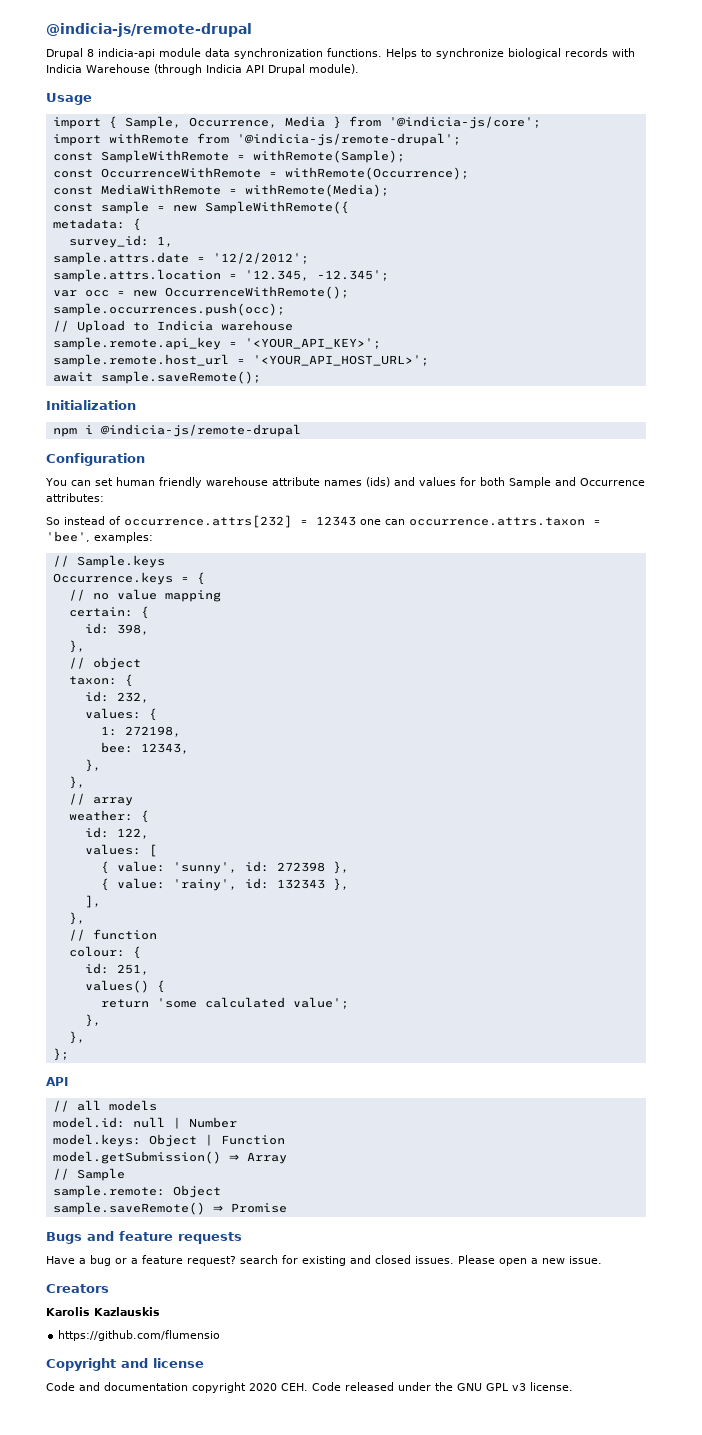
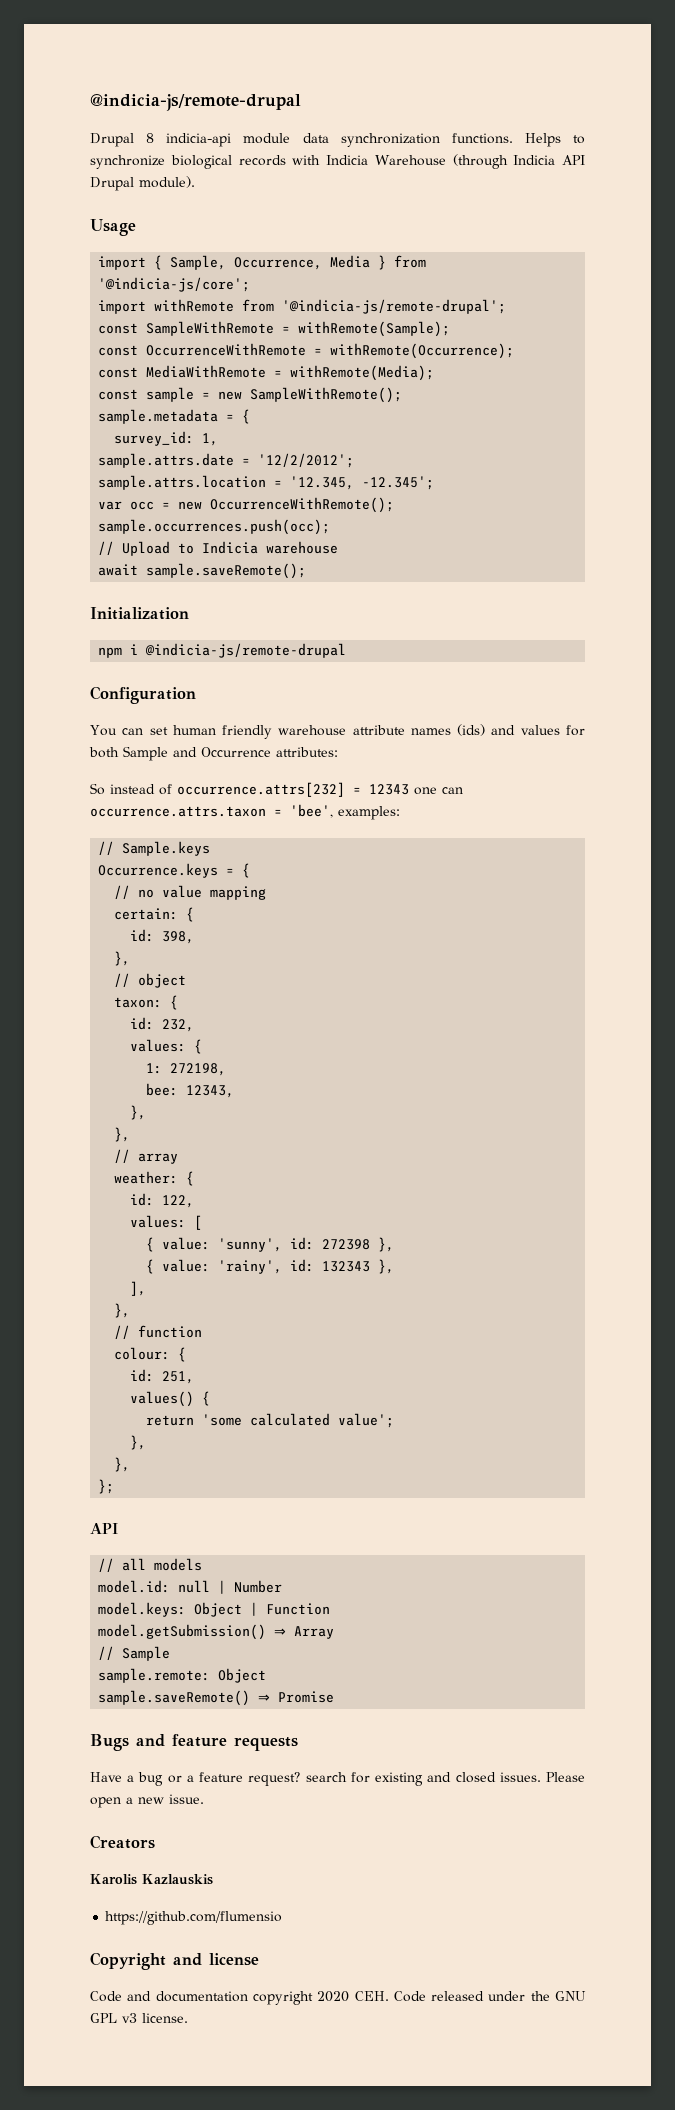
[204,201,349,214] [52,218,125,229] SampleWithRemote({ // metadata: -> [250,387,403,403] [98,409,235,424] SampleWithRemote(); // sample.metadata =
[52,337,381,350] [52,354,429,367] // sample.remote.api_key = '<YOUR_API_KEY>'; // sample.remote.host_url = '<YOUR_API_HOST_URL>'; -> (339, 547) none

